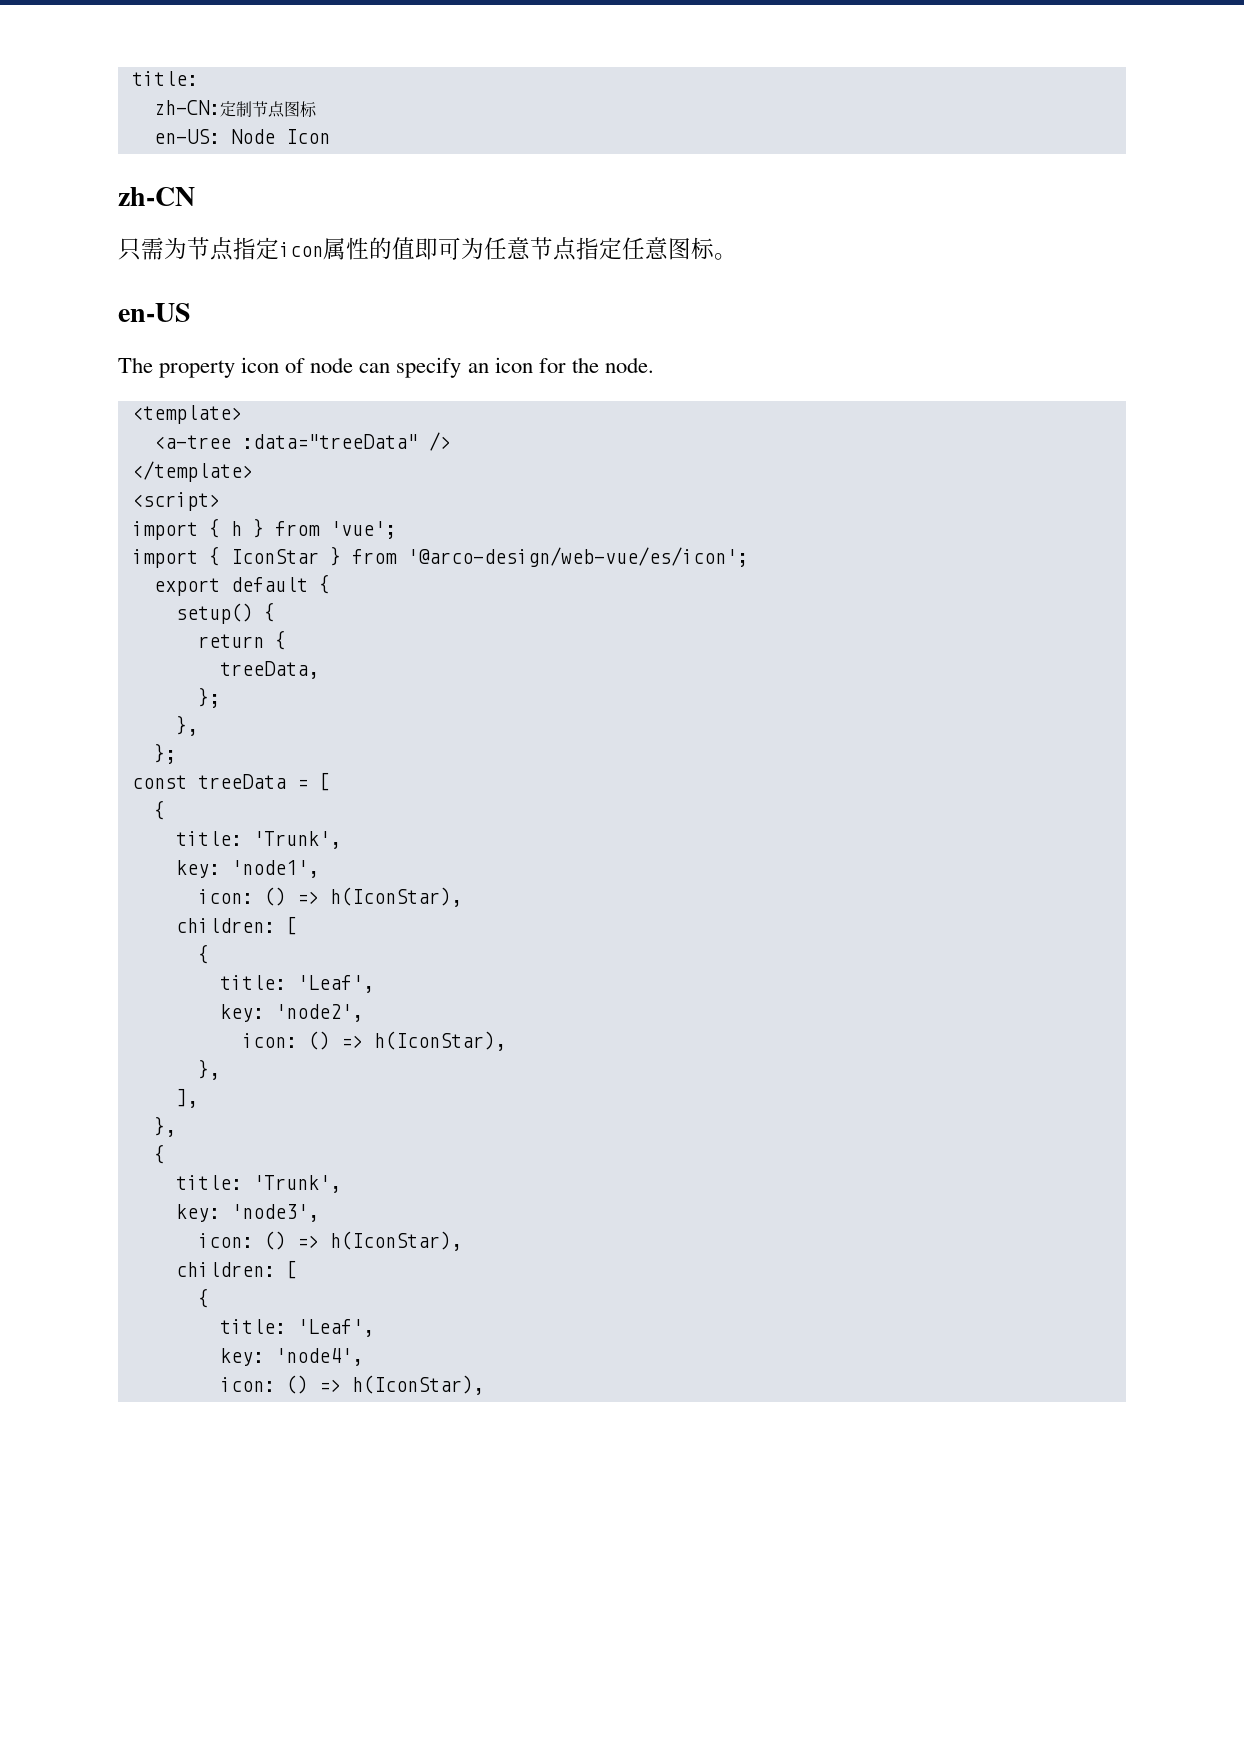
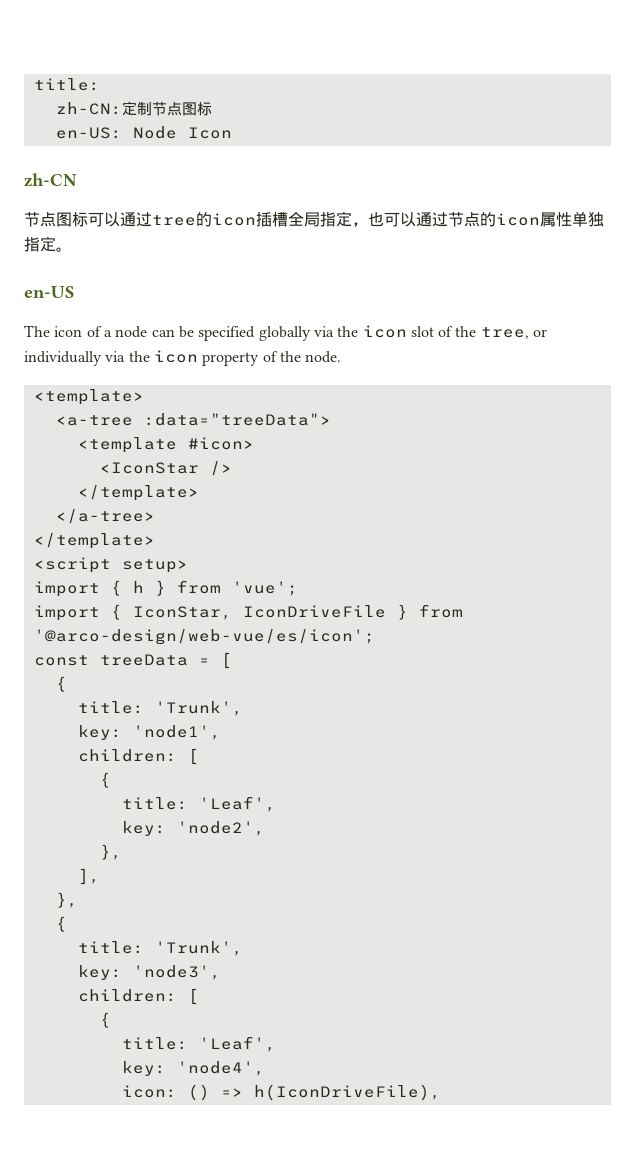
[118,237,715,261] 只需为节点指定icon属性的值即可为任意节点指定任意图标 -> [24,211,604,227] [24,236,56,252] 节点图标可以通过tree的icon插槽全局指定，也可以通过节点的icon属性单独指定
[159,360,236,378] property -> (50, 331) none
(306, 365) none -> [103,330,112,337] a
[396,357,654,378] [131,405,242,424] [153,432,451,451] [131,461,253,482] [131,492,220,511] specify an icon for the node. // <template> // <a-tree :data="treeData" /> // </template> // <script> -> [178,325,548,341] [24,350,342,366] [33,389,144,405] [55,413,331,426] [77,437,254,453] [99,461,232,476] [77,485,199,501] [55,509,155,524] [33,533,155,549] [33,557,188,573] be specified globally via the icon slot of the tree, or individually via the icon property of the node. // <template> // <a-tree :data="treeData"> // <template #icon> // <IconStar /> // </template> // </a-tree> // </template> // <script setup>
[230,549,319,564] IconStar -> [132,605,386,620] IconStar, IconDriveFile
[153,574,330,596] [175,602,275,624] [197,630,286,650] [219,661,319,679] [197,687,220,708] [175,715,198,736] [153,743,176,764] // export default { // setup() { // return { // treeData, // }; // }, // }; -> (375, 637) none
[197,887,462,907] // icon: () => h(IconStar), -> (221, 732) none
[241,1031,506,1051] // icon: () => h(IconStar), -> (265, 828) none
[197,1231,462,1251] // icon: () => h(IconStar), -> (221, 972) none
[351,1375,484,1395] h(IconStar), -> [253,1084,441,1101] h(IconDriveFile),

